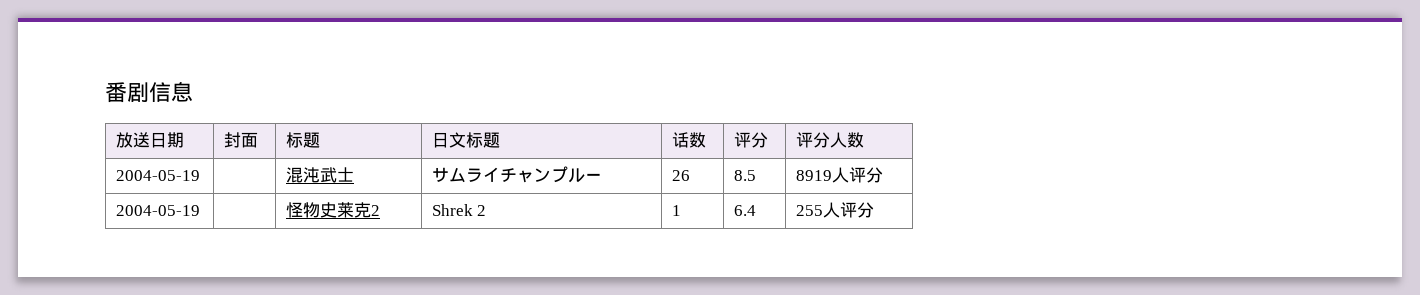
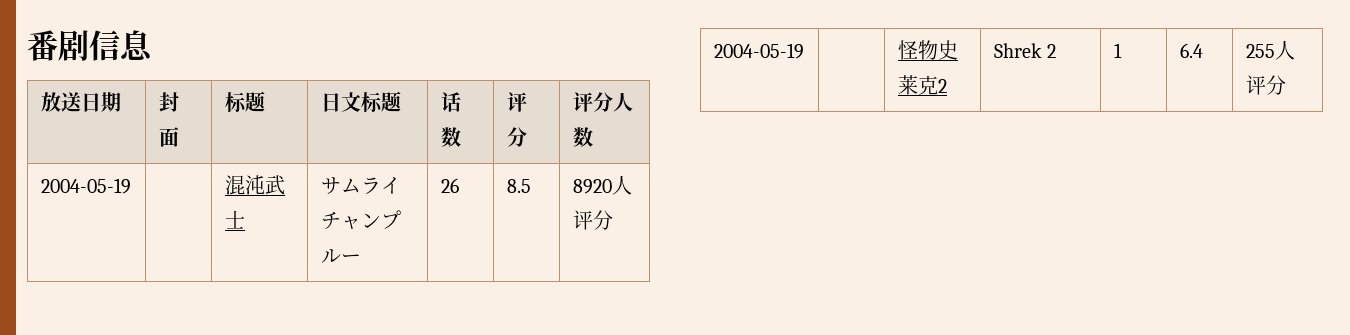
[795,170,832,181] 8919 -> [572,179,612,194] 8920

